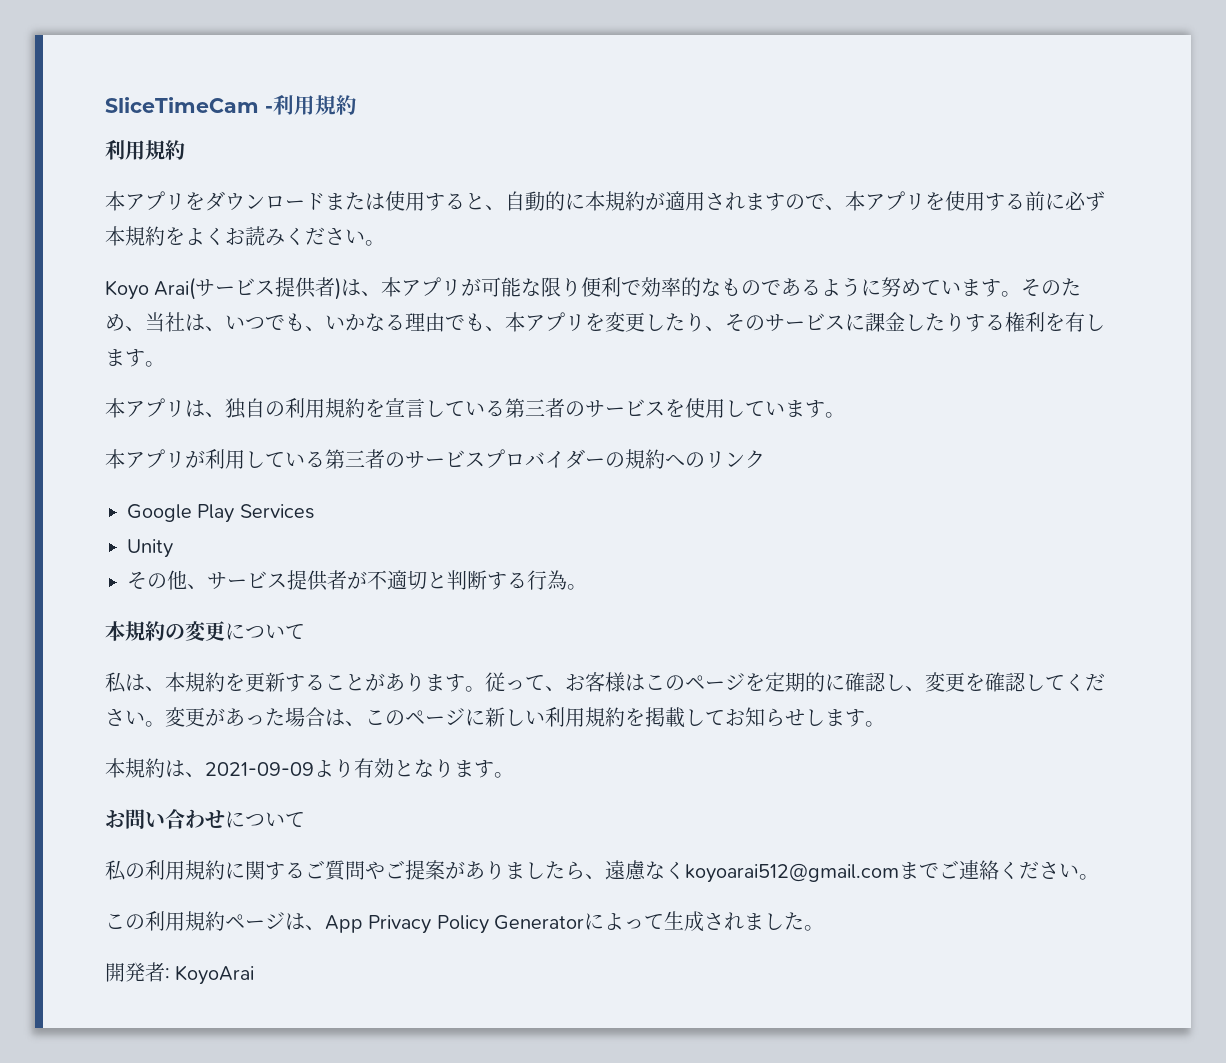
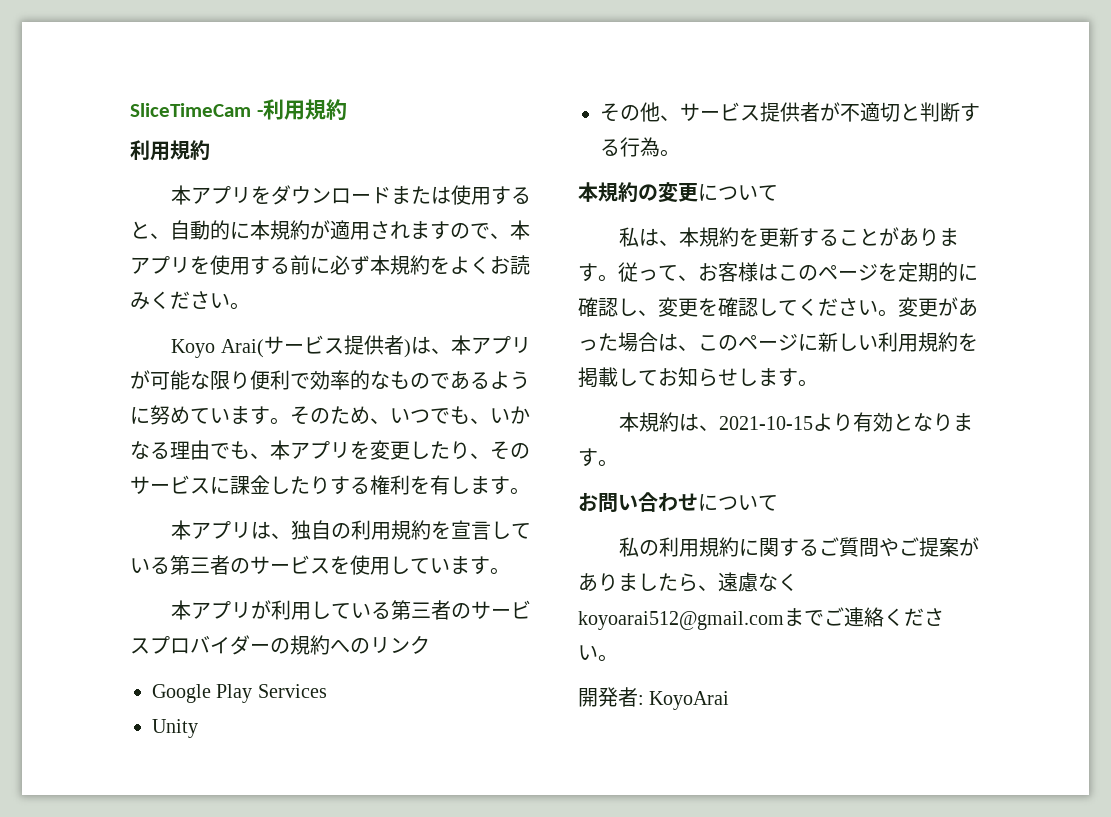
[145,312,225,332] 当社は、 -> (390, 421) none
[205,762,314,776] 2021-09-09 -> [719,416,814,430] 2021-10-15
[105,911,825,934] // この利用規約ページは、App Privacy Policy Generatorによって生成されました。 -> (618, 658) none

